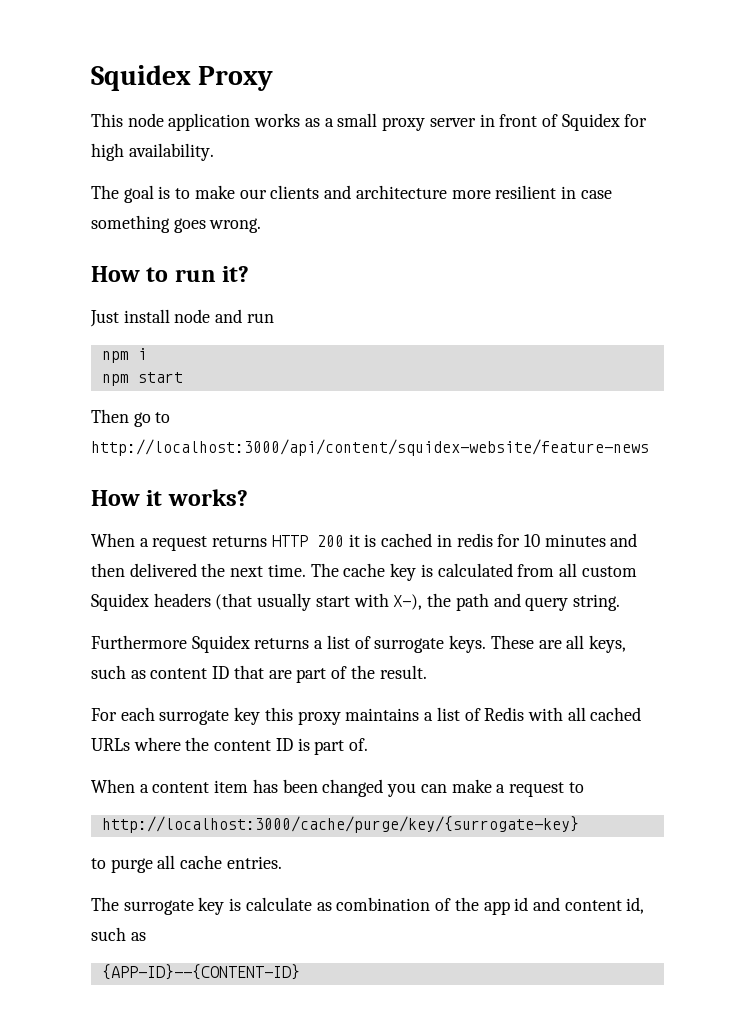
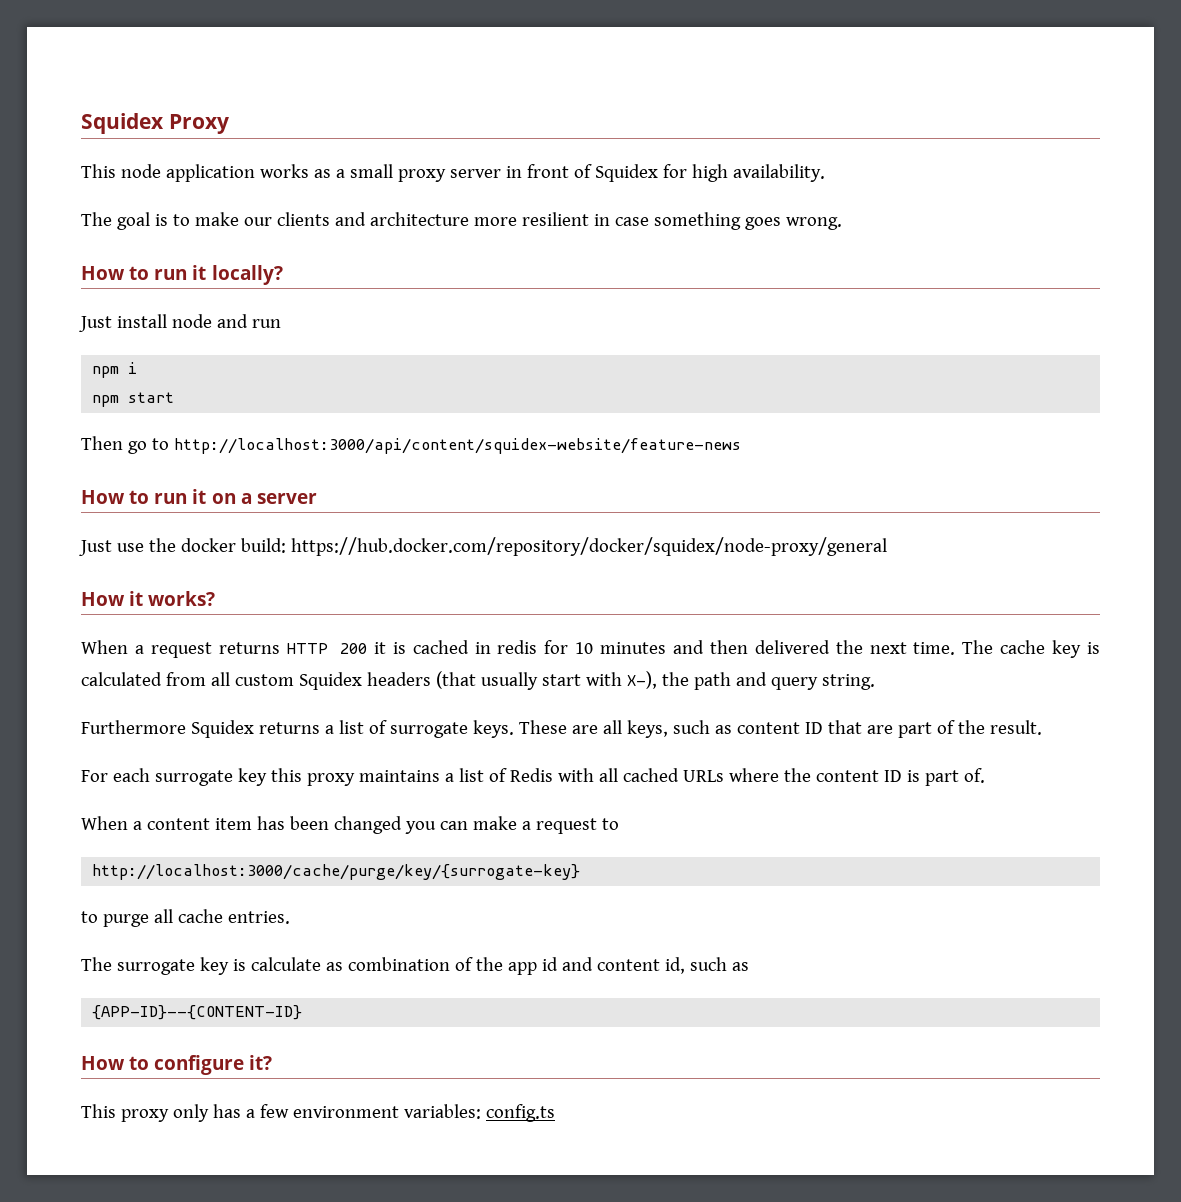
[222,266,250,282] it? -> [192,265,283,285] it locally?
(649, 447) none -> [81,489,317,504] [79,537,887,556] // How to run it on a server // Just use the docker build: https://hub.docker.com/repository/docker/squidex/node-proxy/general
(300, 972) none -> [81,1055,273,1075] [81,1104,555,1122] // How to configure it? // This proxy only has a few environment variables: config.ts

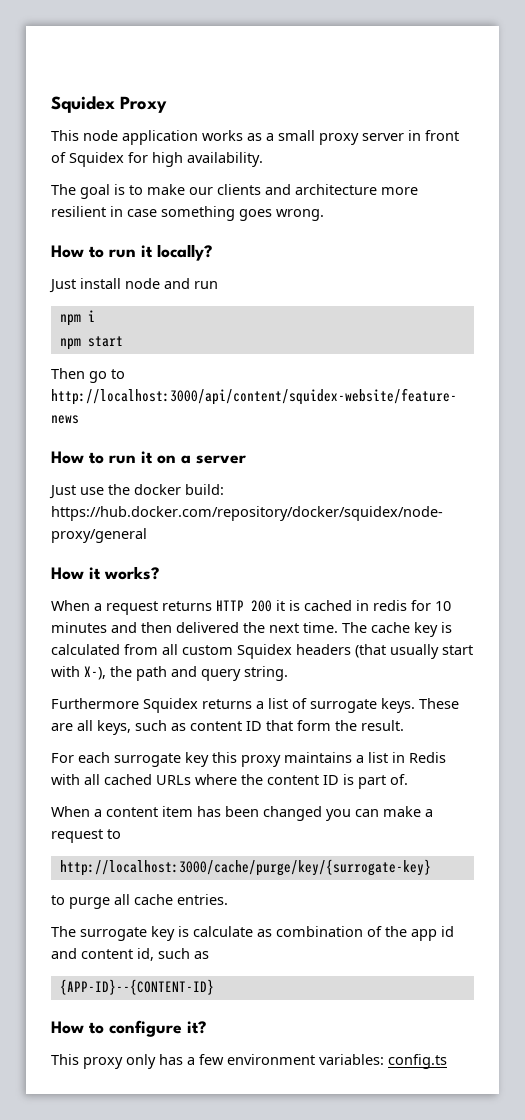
[866,720,955,738] are part of -> [297,720,331,731] form
[488,768,507,782] of -> [392,752,405,763] in

